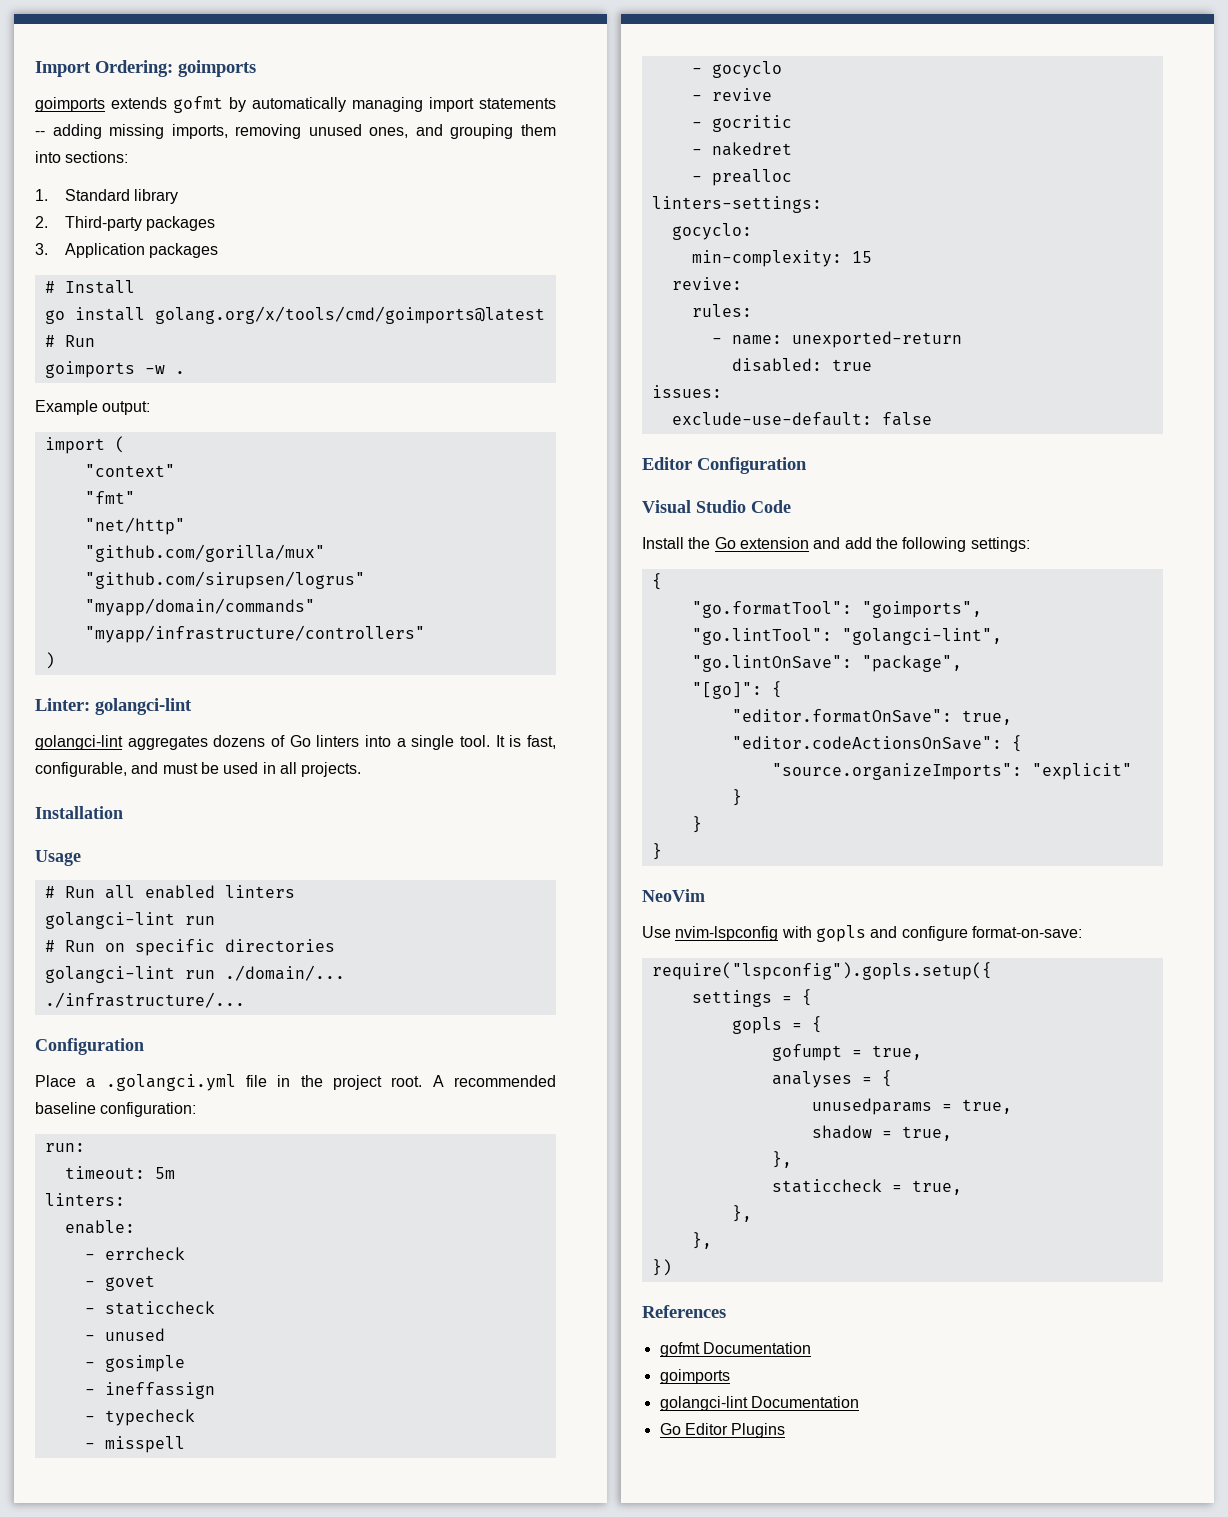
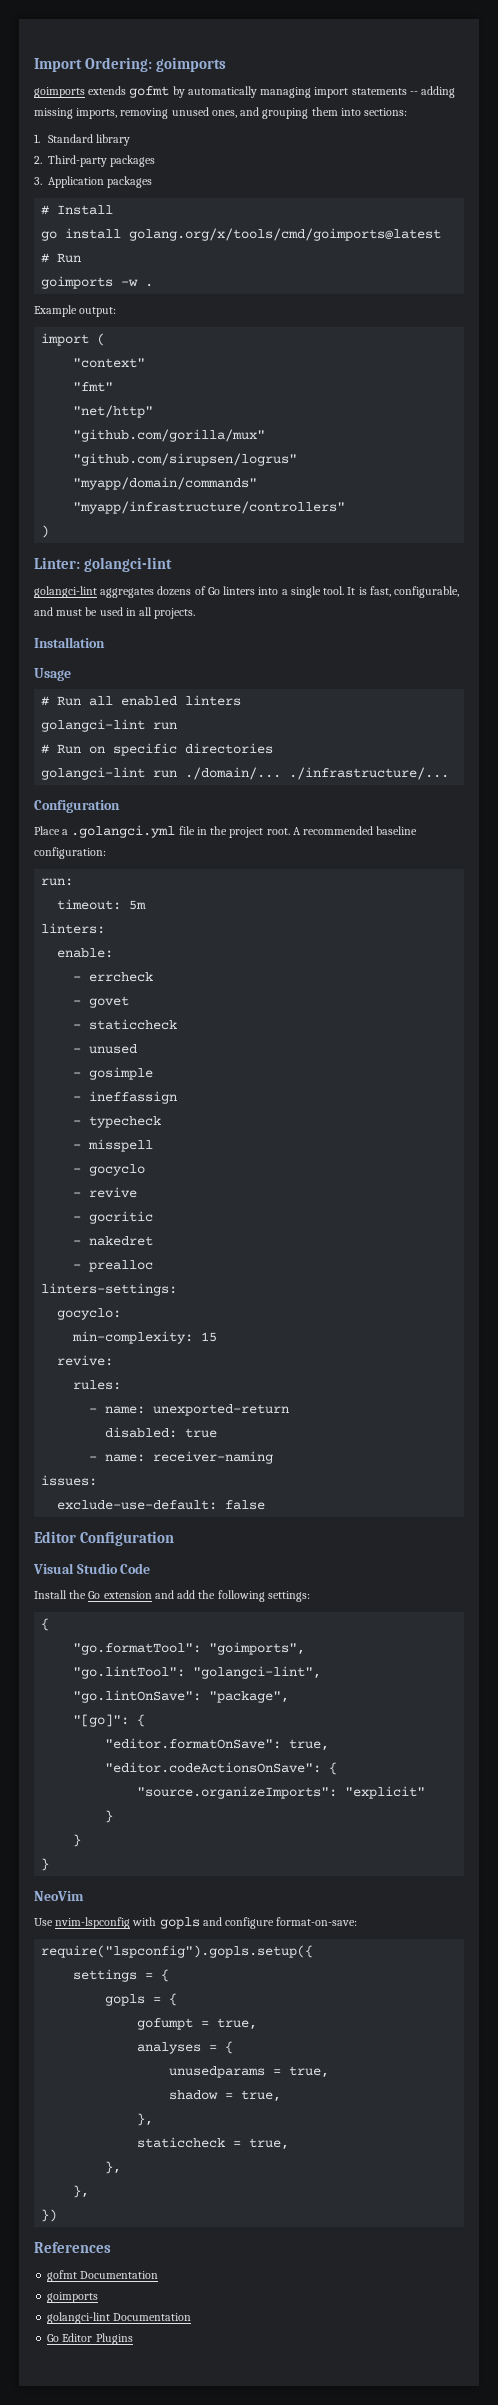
(872, 365) none -> [89,1451,274,1464] // - name: receiver-naming

